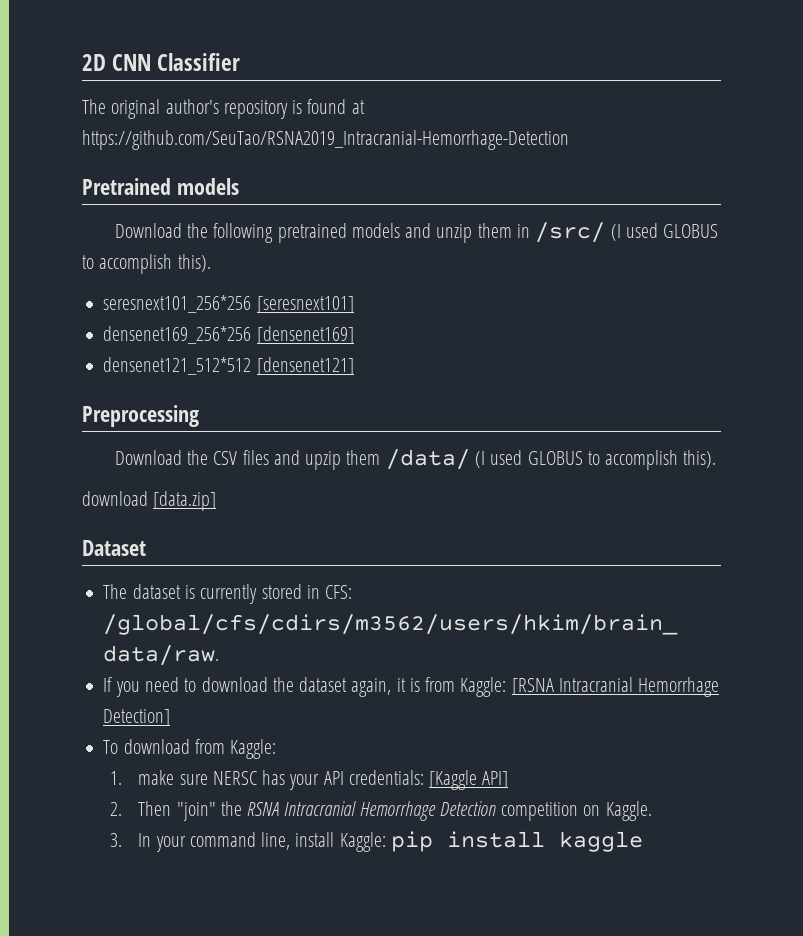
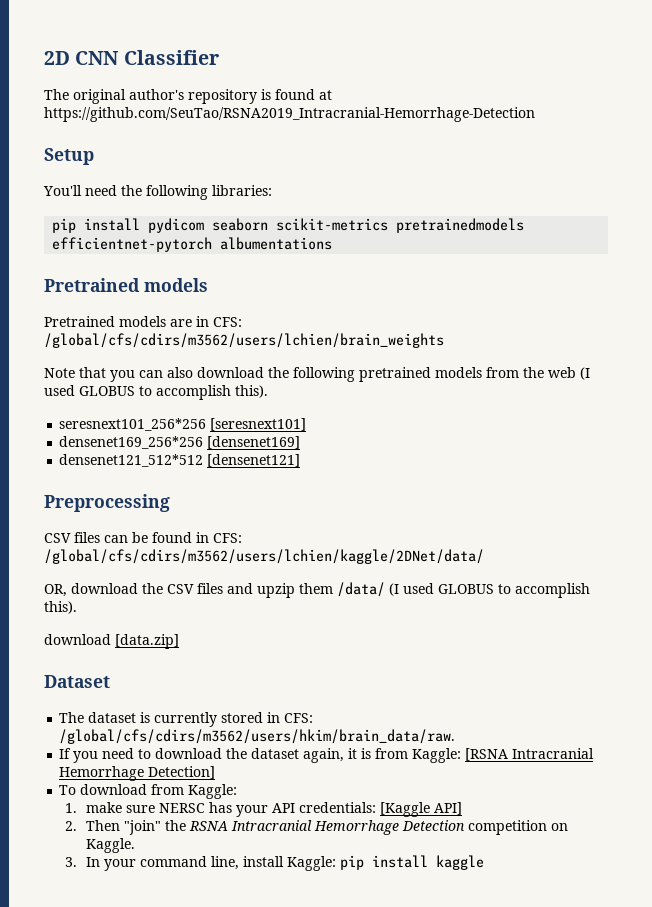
[82,178,239,195] [114,222,606,243] Pretrained models // Download the following pretrained models and unzip them in /src/ -> [44,148,94,165] [43,185,272,200] [52,218,525,233] [52,237,333,252] [44,278,208,292] [44,316,242,327] [44,333,444,348] [44,367,576,382] Setup // You'll need the following libraries: // pip install pydicom seaborn scikit-metrics pretrainedmodels efficientnet-pytorch albumentations // Pretrained models // Pretrained models are in CFS: /global/cfs/cdirs/m3562/users/lchien/brain_weights // Note that you can also download the following pretrained models from the web
[114,450,182,465] Download -> [44,532,242,543] [44,549,484,564] [44,583,138,597] CSV files can be found in CFS: /global/cfs/cdirs/m3562/users/lchien/kaggle/2DNet/data/ // OR, download

